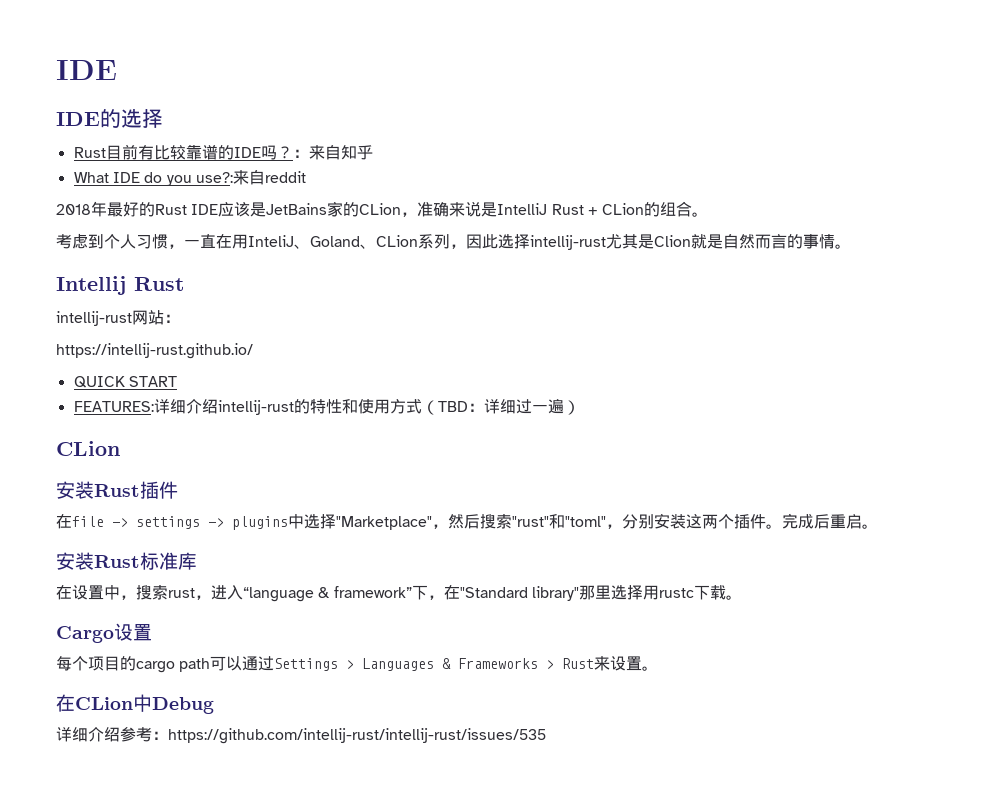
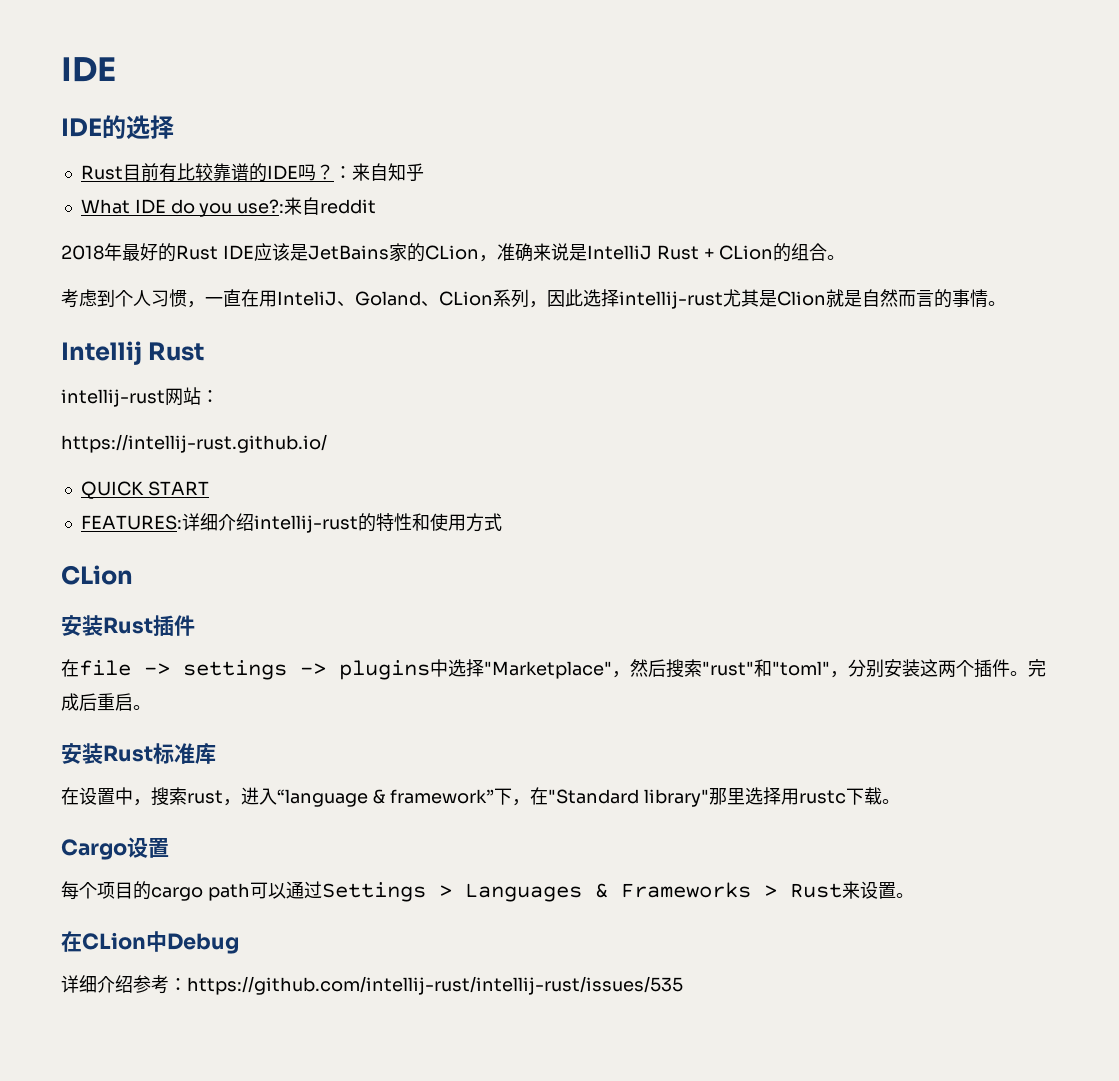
[421,399,580,415] （TBD：详细过一遍） -> (502, 522) none

